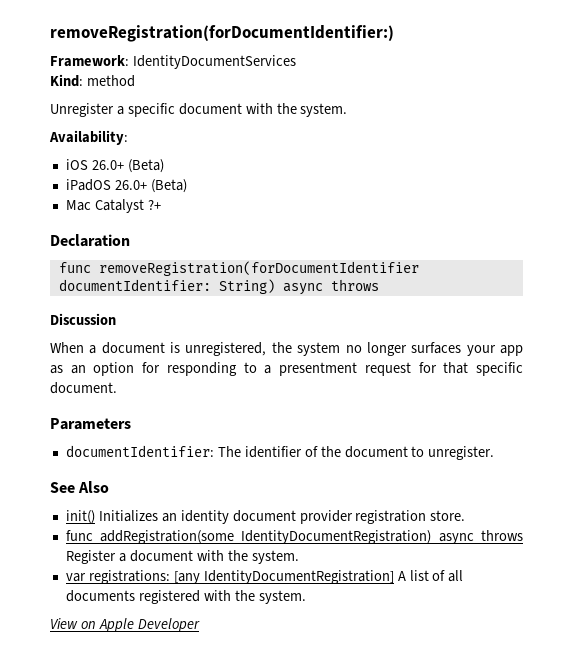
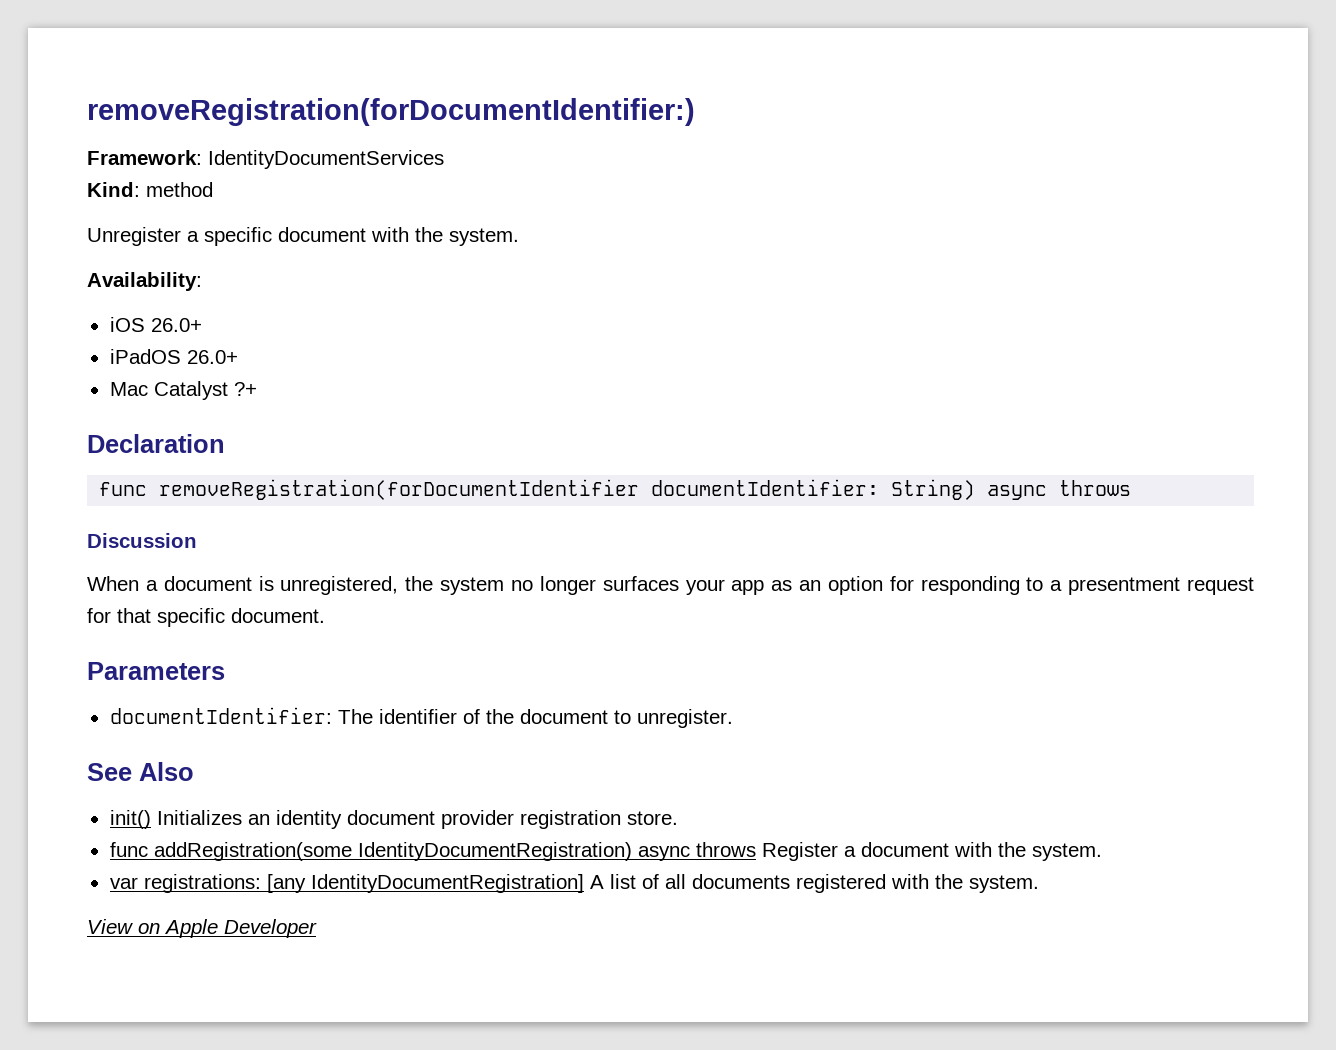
[127,159,164,173] (Beta) -> (202, 325) none
[150,179,187,193] (Beta) -> (238, 357) none

